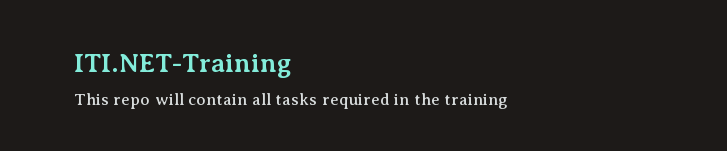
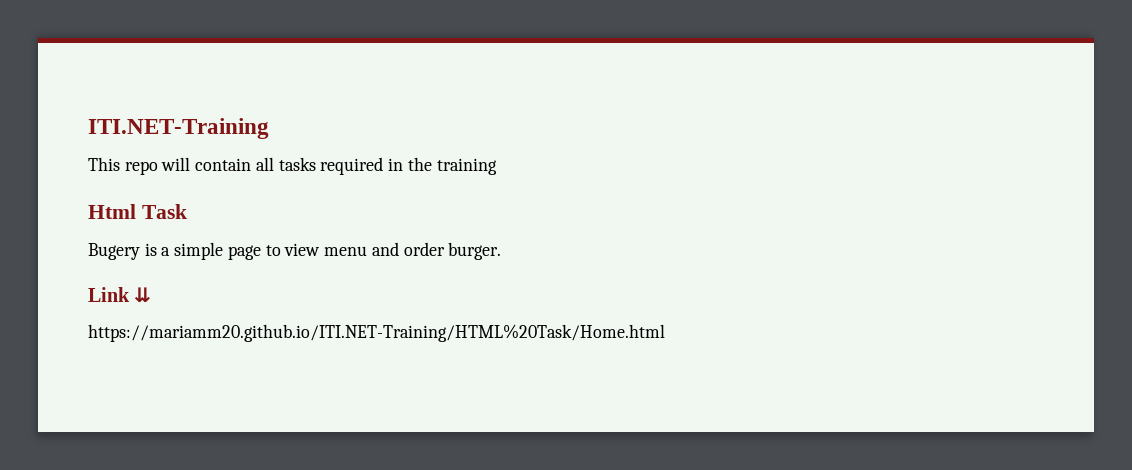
(509, 101) none -> [88,204,187,219] [88,242,502,260] [88,287,152,303] [88,324,665,342] // Html Task // Bugery is a simple page to view menu and order burger. // Link ⇊ // https://mariamm20.github.io/ITI.NET-Training/HTML%20Task/Home.html

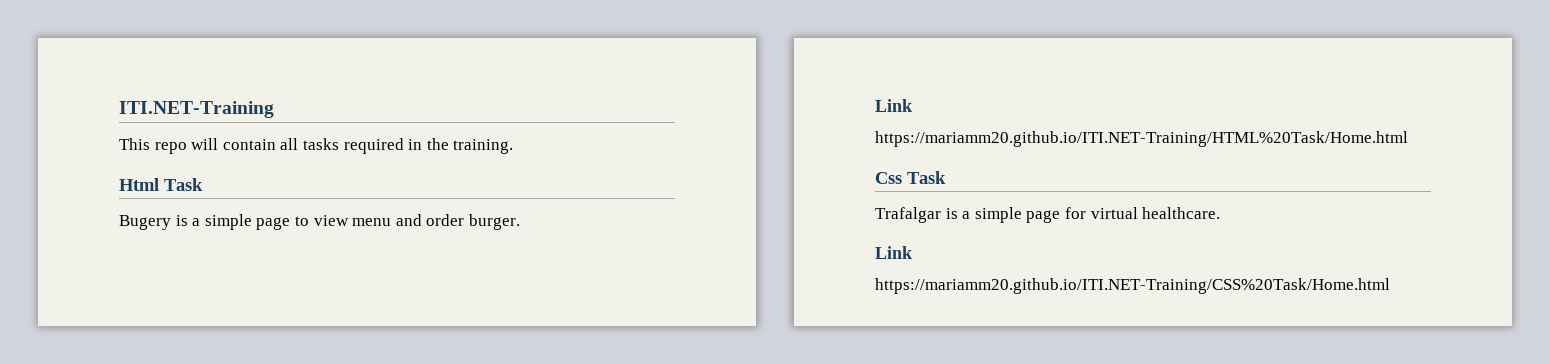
[436,158,497,175] training -> [453,139,514,154] training.
[134,287,152,303] ⇊ -> (912, 105) none
(665, 333) none -> [875,171,946,184] [875,207,1221,223] [875,246,912,259] [875,278,1390,294] // Css Task // Trafalgar is a simple page for virtual healthcare. // Link // https://mariamm20.github.io/ITI.NET-Training/CSS%20Task/Home.html

